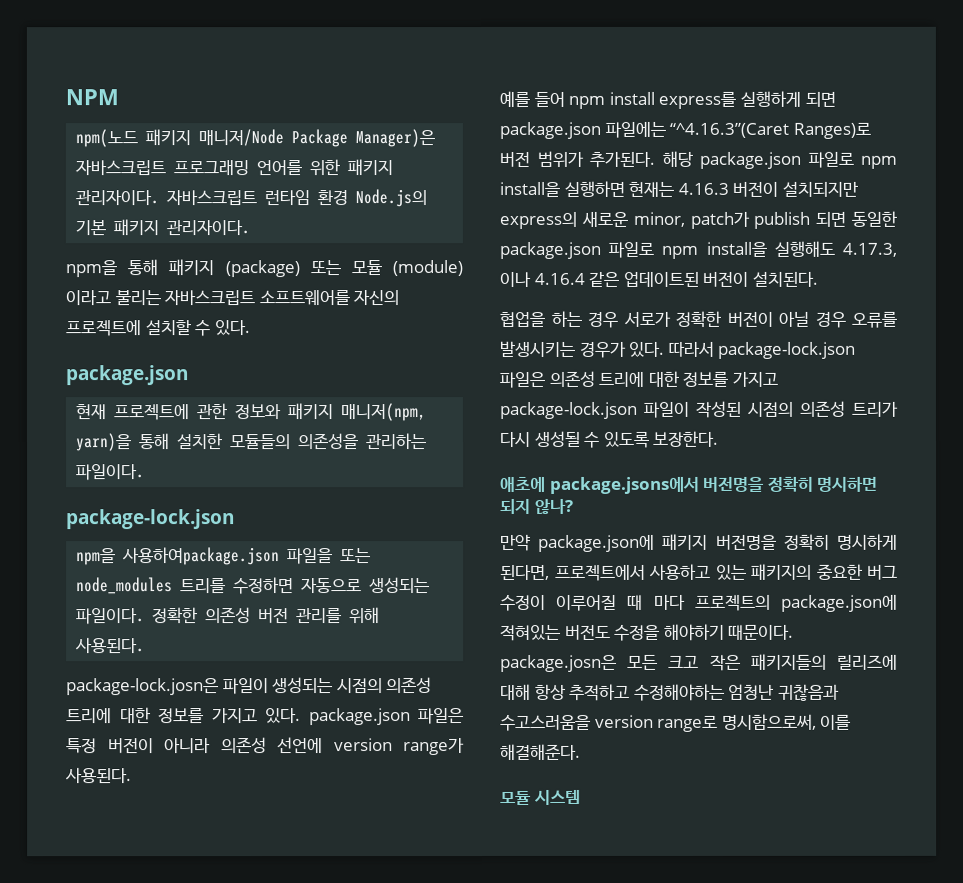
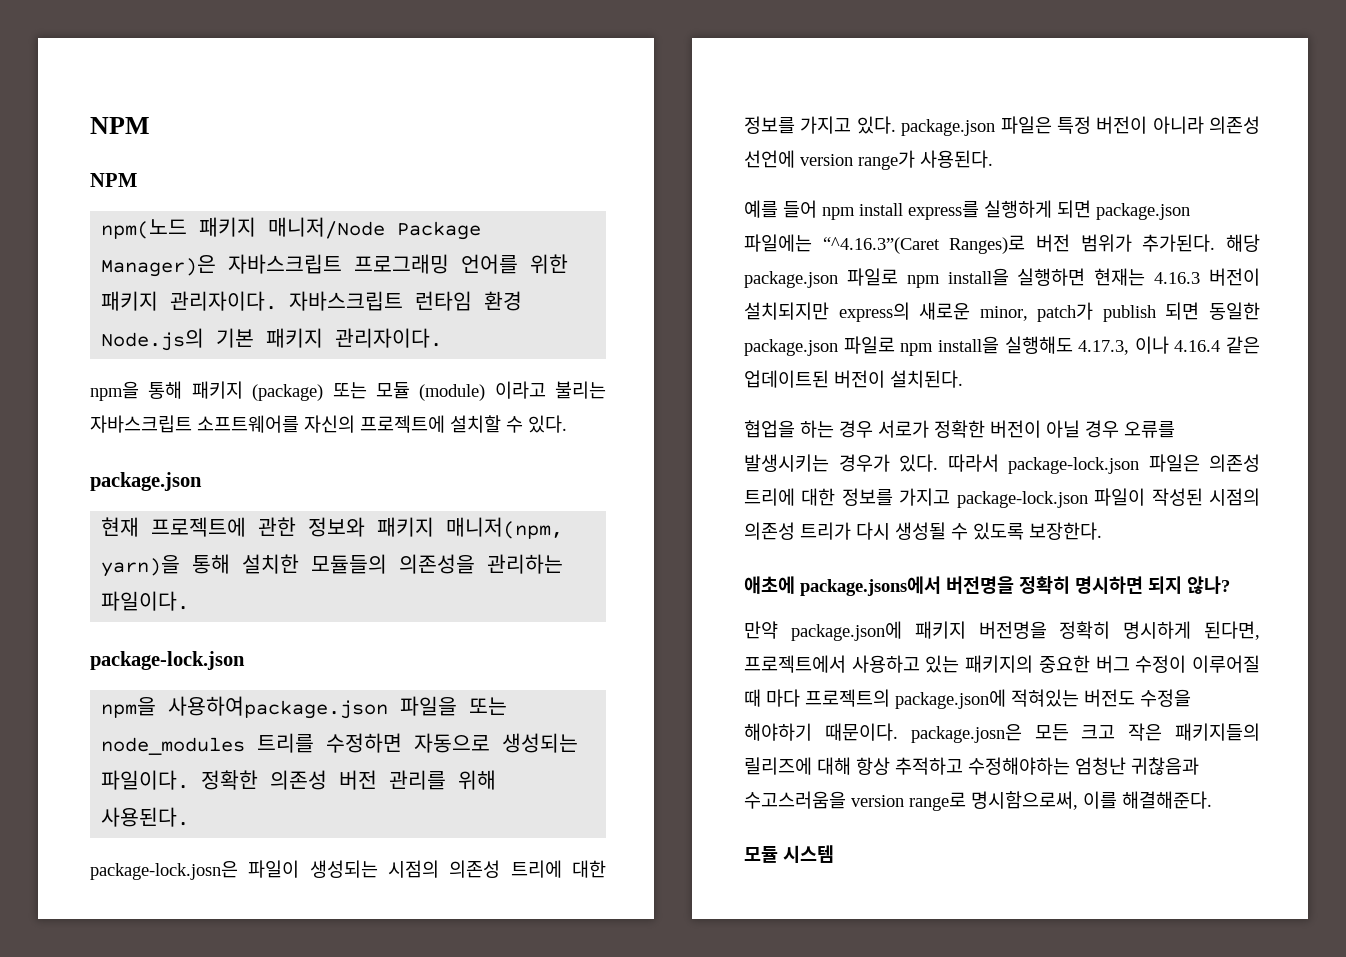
[65,89,119,106] NPM -> [90,117,150,134] [90,173,137,187] NPM // NPM

